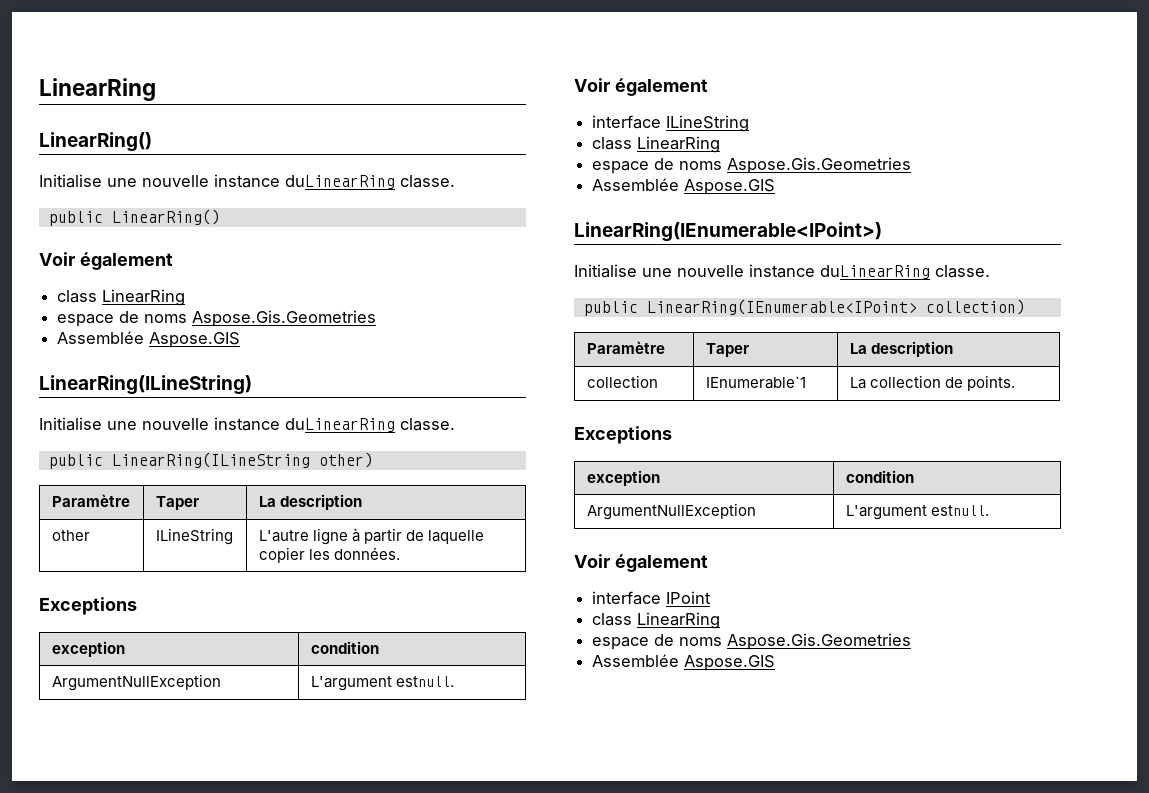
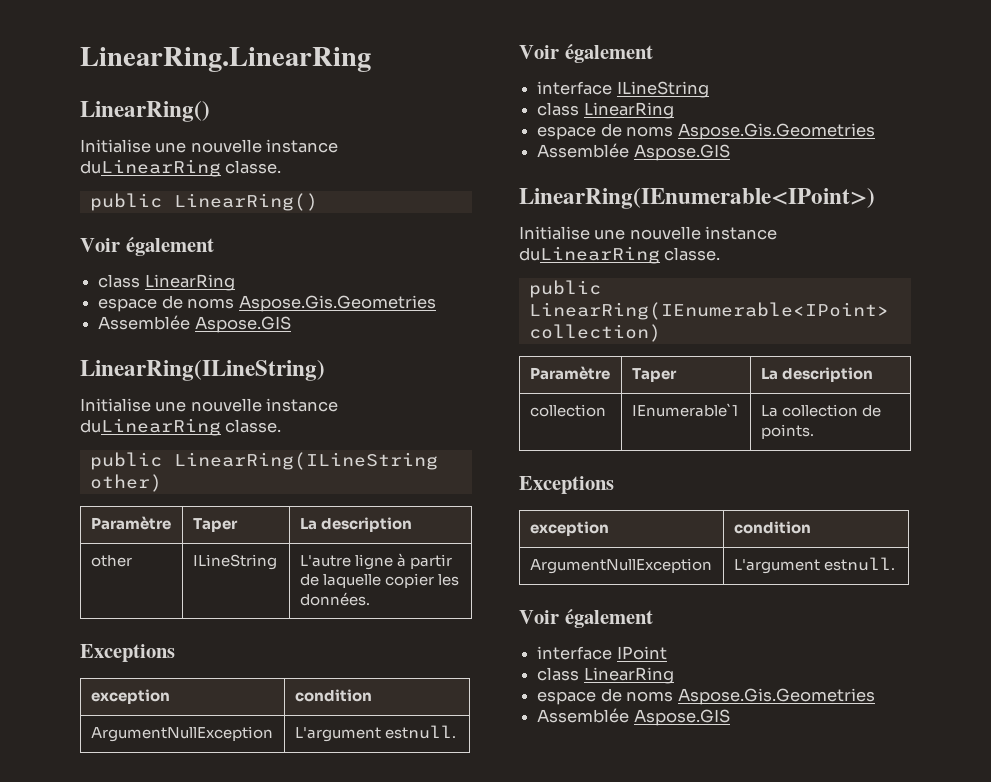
[39,78,156,101] LinearRing -> [80,47,371,72] LinearRing.LinearRing

